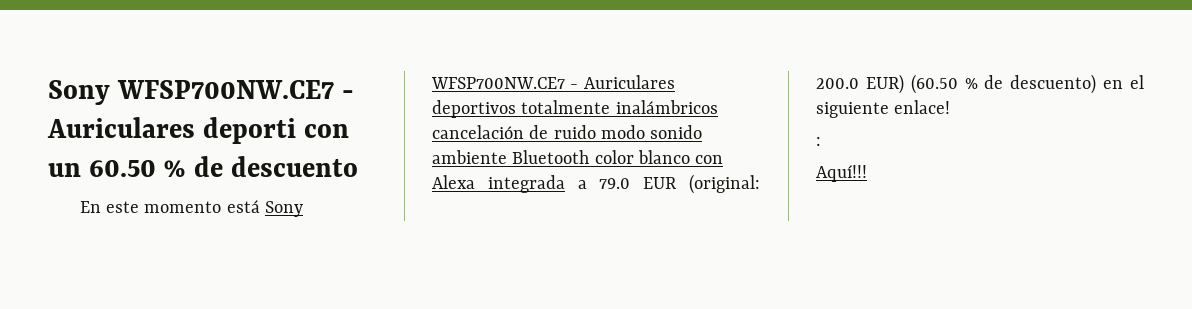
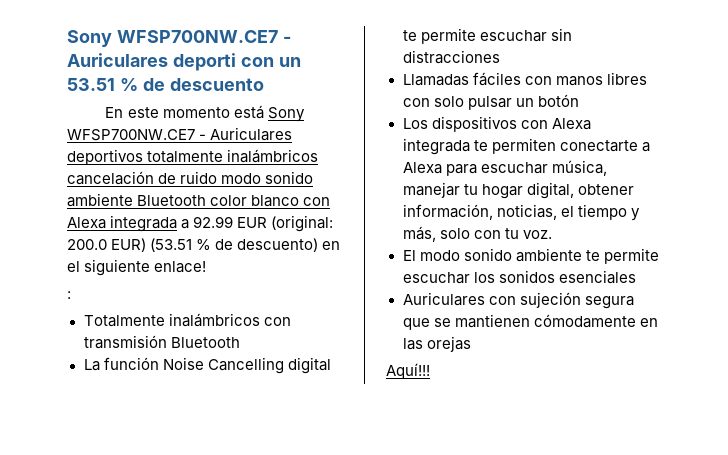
[89,160,157,177] 60.50 -> [67,78,115,91] 53.51
[599,178,631,189] 79.0 -> [193,216,234,228] 92.99
[910,74,958,94] (60.50 -> [150,238,193,252] (53.51
(821, 141) none -> [83,313,291,327] [83,335,240,349] [83,357,331,374] [402,28,572,44] [402,50,500,64] [402,72,647,86] [402,94,579,110] [402,116,591,132] [402,138,650,155] [402,160,607,176] [402,182,634,199] [402,204,640,221] [402,226,552,242] [402,248,659,264] [402,270,636,284] [402,292,634,309] [402,314,658,330] [402,336,471,352] // Totalmente inalámbricos con transmisión Bluetooth // La función Noise Cancelling digital te permite escuchar sin distracciones // Llamadas fáciles con manos libres con solo pulsar un botón // Los dispositivos con Alexa integrada te permiten conectarte a Alexa para escuchar música, manejar tu hogar digital, obtener información, noticias, el tiempo y más, solo con tu voz. // El modo sonido ambiente te permite escuchar los sonidos esenciales // Auriculares con sujeción segura que se mantienen cómodamente en las orejas

